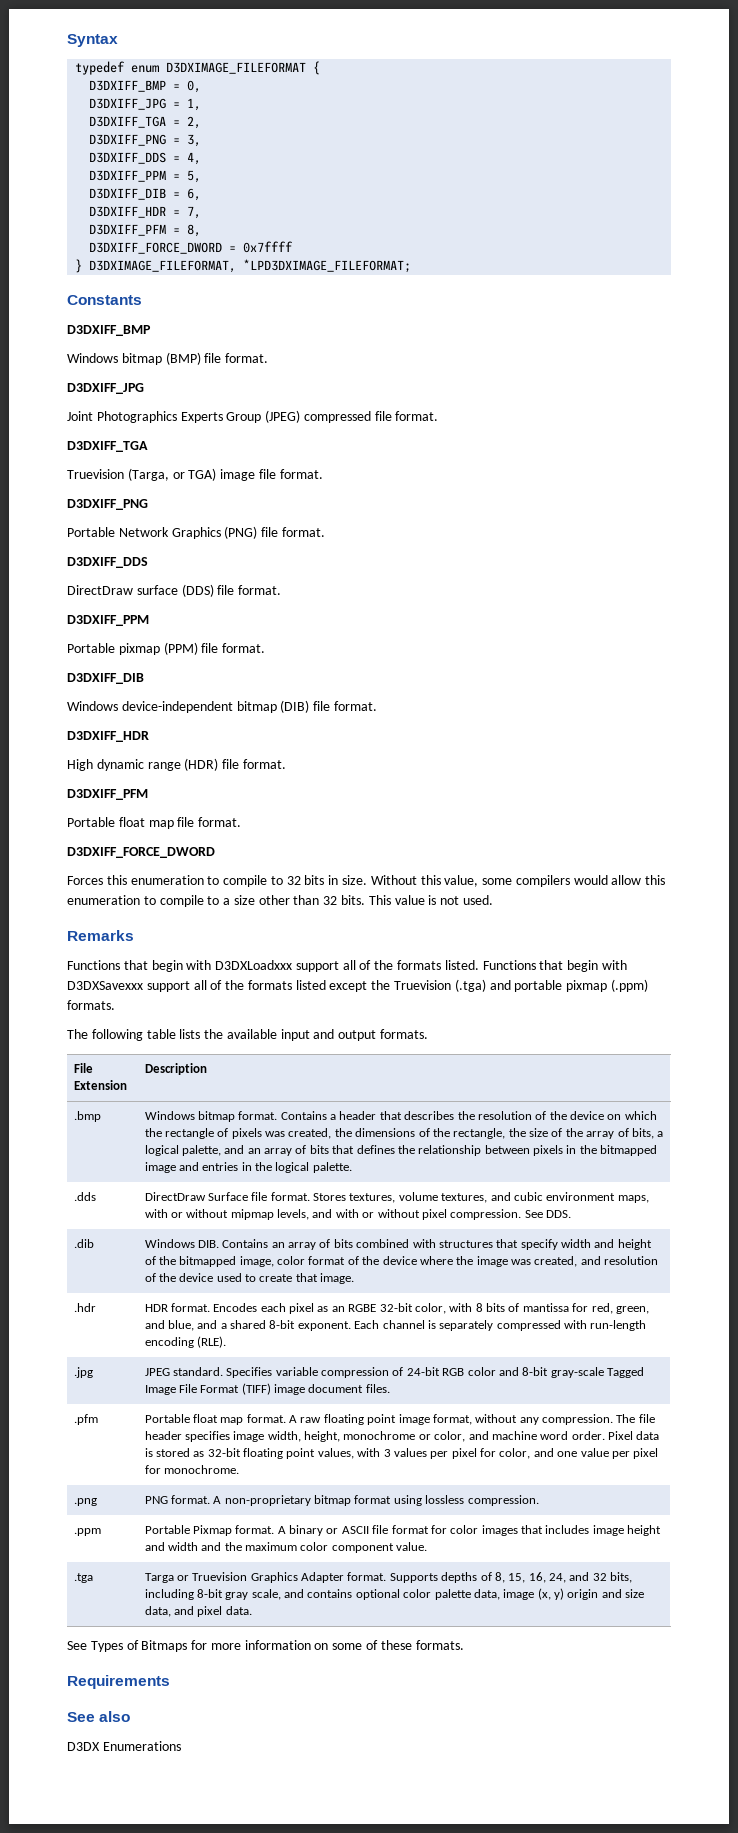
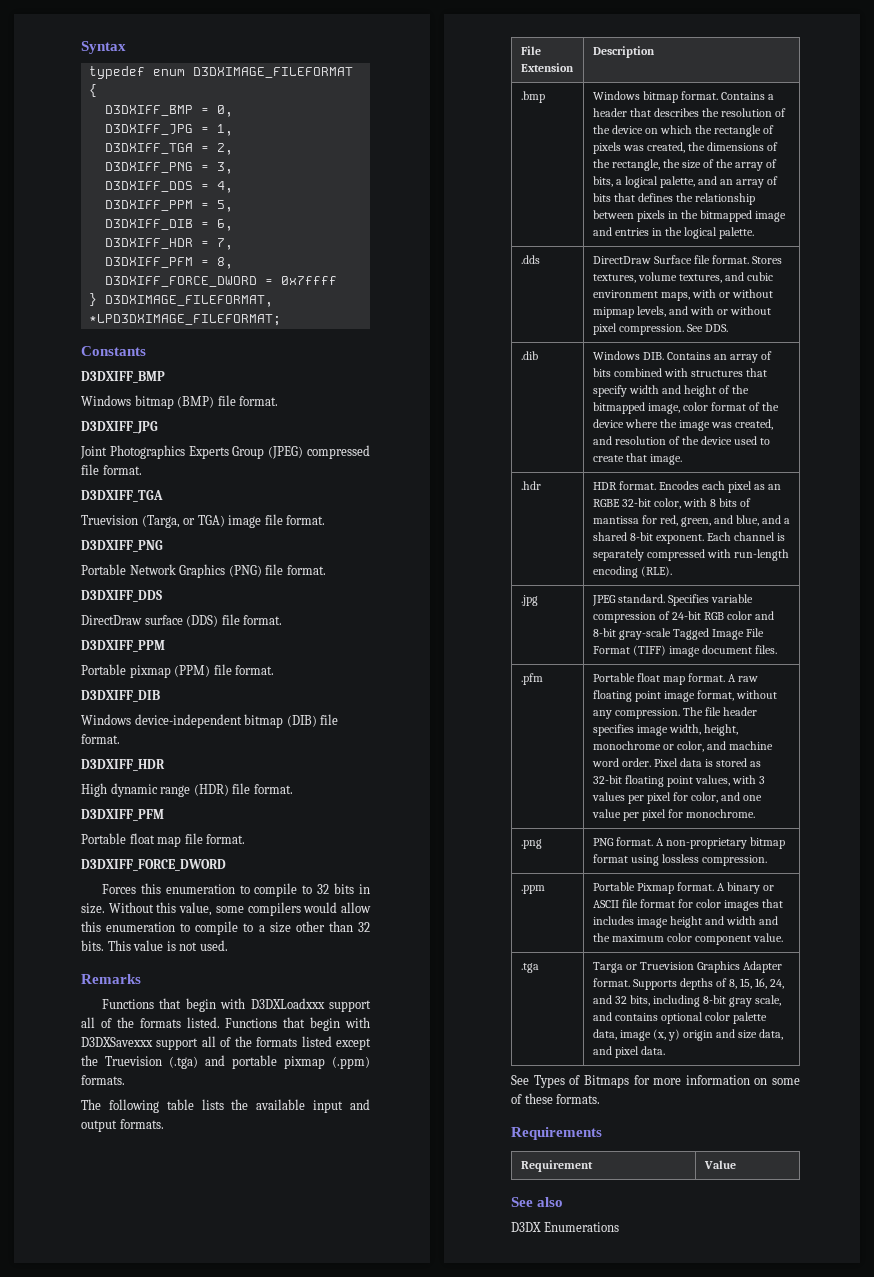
(170, 1682) none -> [520,1160,593,1172] [703,1160,736,1169] // Requirement | Value

